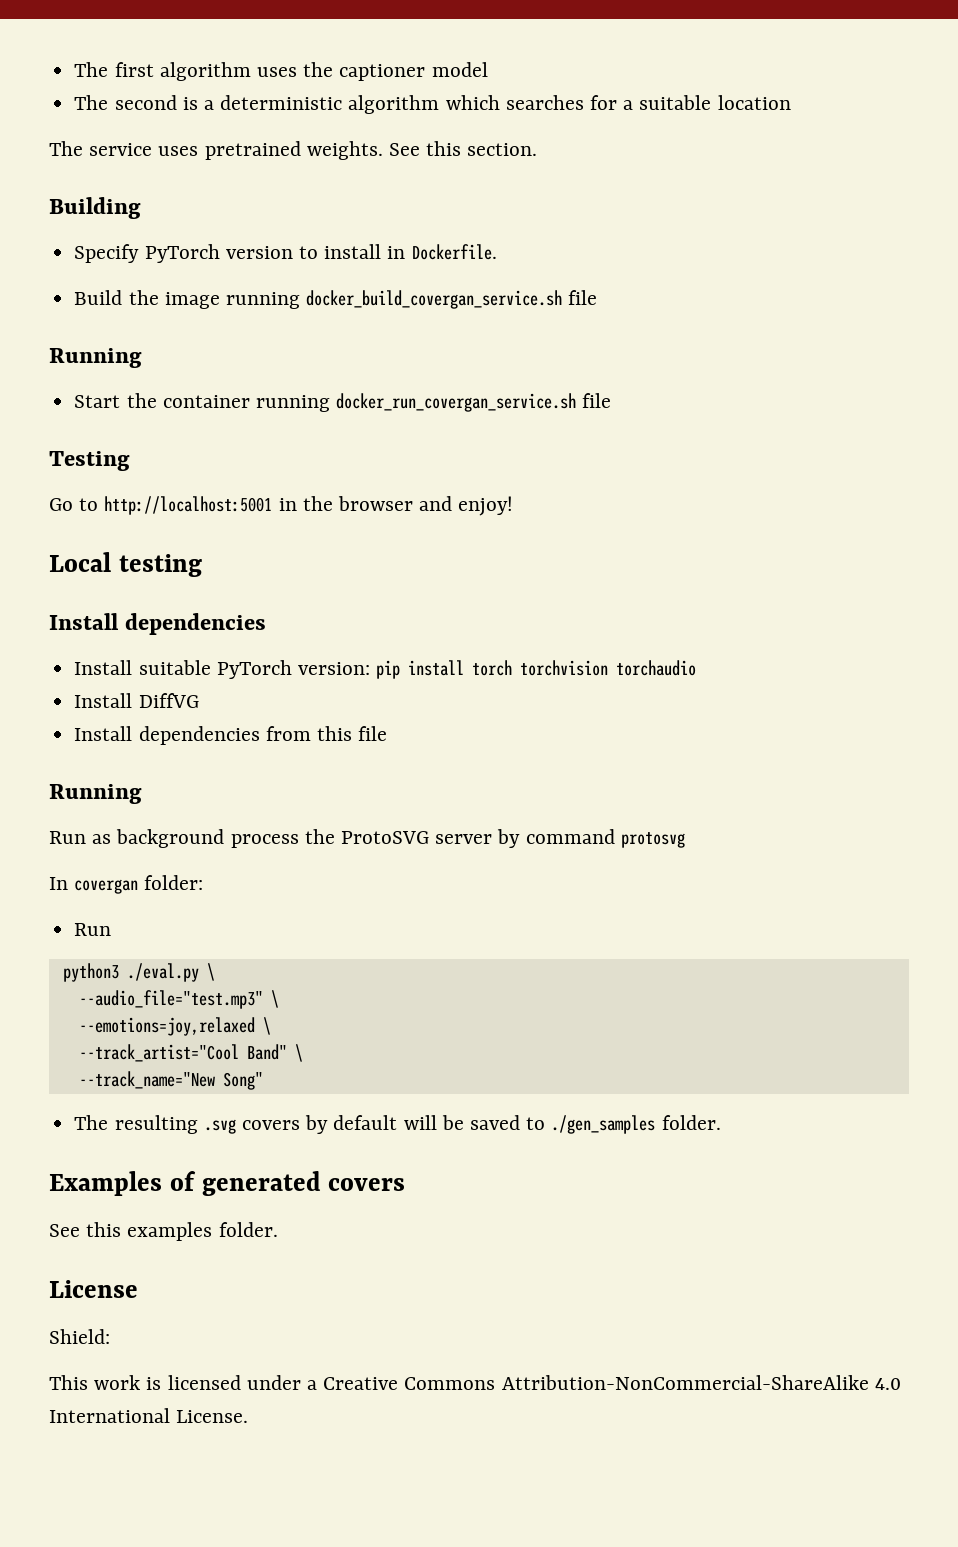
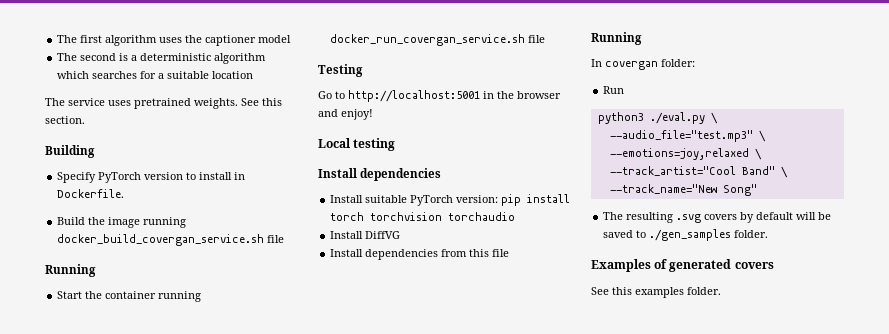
[49,829,685,848] // Run as background process the ProtoSVG server by command protosvg -> (642, 38) none
[49,1280,138,1298] [49,1329,110,1344] [49,1375,901,1390] [49,1408,249,1423] // License // Shield: // This work is licensed under a Creative Commons Attribution-NonCommercial-ShareAlike 4.0 International License. -> (721, 291) none

